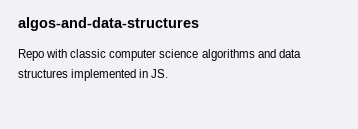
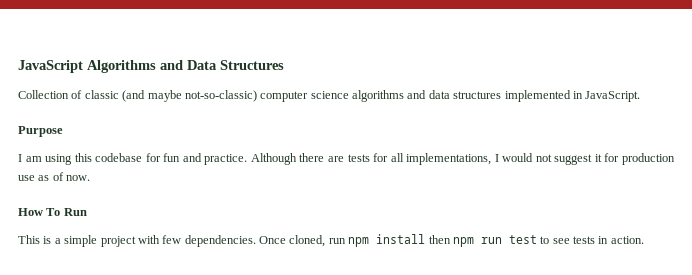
[18,17,199,31] [18,49,107,61] algos-and-data-structures // Repo with classic -> [18,60,284,73] [18,90,257,102] JavaScript Algorithms and Data Structures // Collection of classic (and maybe not-so-classic)
[151,69,169,78] JS. -> [585,91,641,102] [18,126,63,137] [18,153,675,165] [18,172,91,181] [18,208,87,216] [18,234,644,247] JavaScript. // Purpose // I am using this codebase for fun and practice. Although there are tests for all implementations, I would not suggest it for production use as of now. // How To Run // This is a simple project with few dependencies. Once cloned, run npm install then npm run test to see tests in action.

